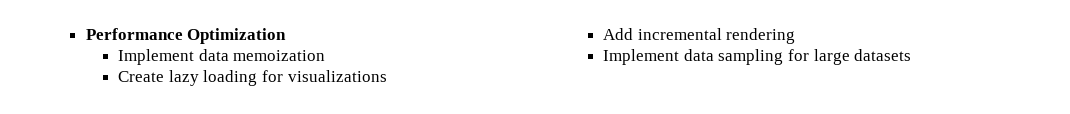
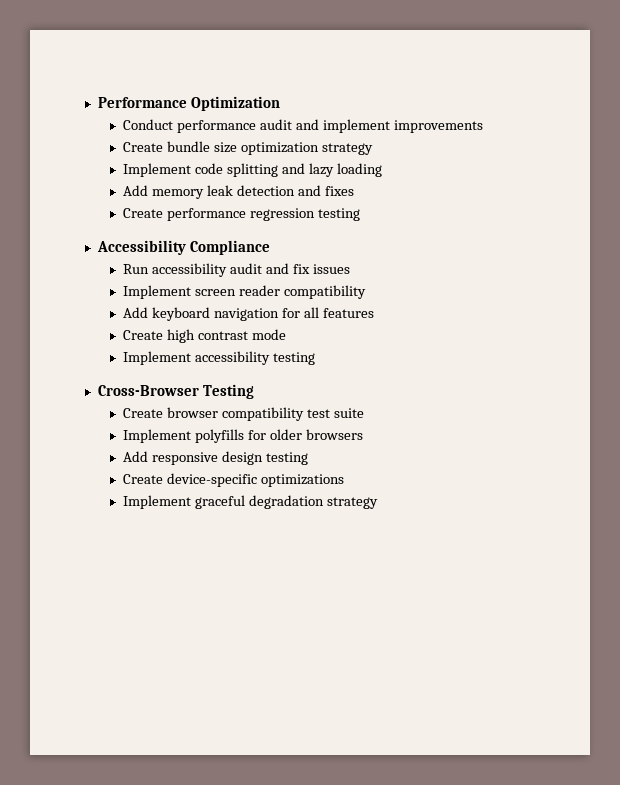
[118,49,326,65] [118,71,165,82] Implement data memoization // Create -> [123,119,483,133] [123,141,373,155] [123,163,306,177] Conduct performance audit and implement improvements // Create bundle size optimization strategy // Implement code splitting and
[262,70,387,82] [603,28,796,44] [603,49,912,65] for visualizations // Add incremental rendering // Implement data sampling for large datasets -> [123,185,354,199] [123,208,361,221] [96,240,270,255] [123,263,350,277] [123,285,367,299] [123,307,374,321] [123,329,287,343] [123,351,316,365] [97,384,254,399] [123,407,364,421] [123,429,363,443] [123,451,309,465] [123,473,345,487] [123,495,379,509] // Add memory leak detection and fixes // Create performance regression testing // Accessibility Compliance // Run accessibility audit and fix issues // Implement screen reader compatibility // Add keyboard navigation for all features // Create high contrast mode // Implement accessibility testing // Cross-Browser Testing // Create browser compatibility test suite // Implement polyfills for older browsers // Add responsive design testing // Create device-specific optimizations // Implement graceful degradation strategy

